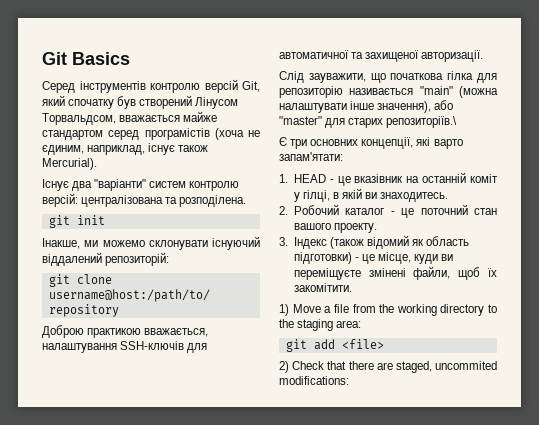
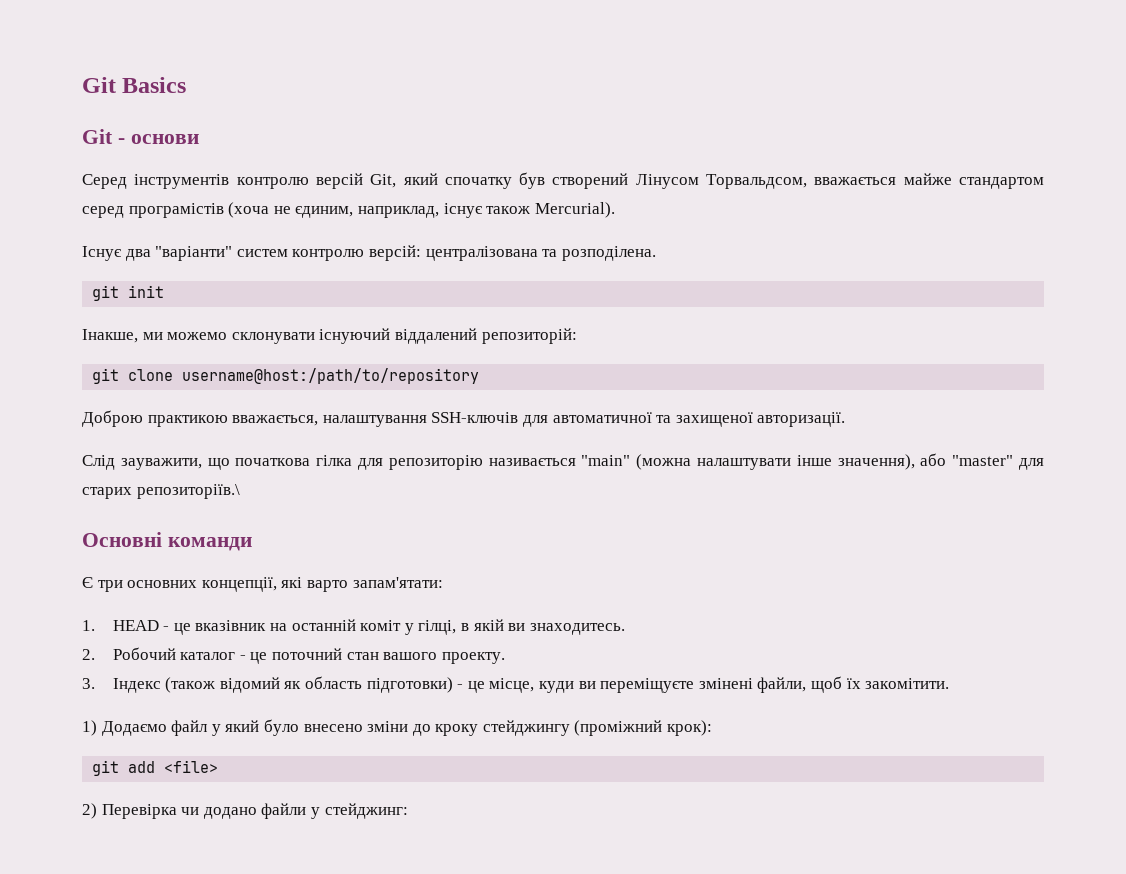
(130, 58) none -> [82,129,199,144] // Git - основи
(458, 122) none -> [82,532,252,551] // Основні команди
[292,304,497,316] [279,319,362,331] [285,339,384,352] [279,361,497,373] [279,376,349,385] Move a file from the working directory to the staging area: // git add <file> // 2) Check that there are staged, uncommited modifications: -> [101,719,713,736] [92,760,219,776] [82,803,408,819] Додаємо файл у який було внесено зміни до кроку стейджингу (проміжний крок): // git add <file> // 2) Перевірка чи додано файли у стейджинг:

